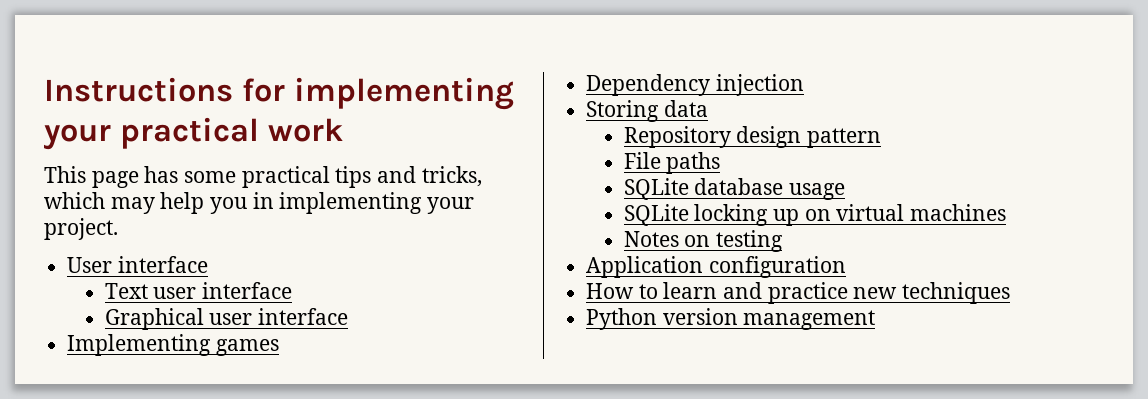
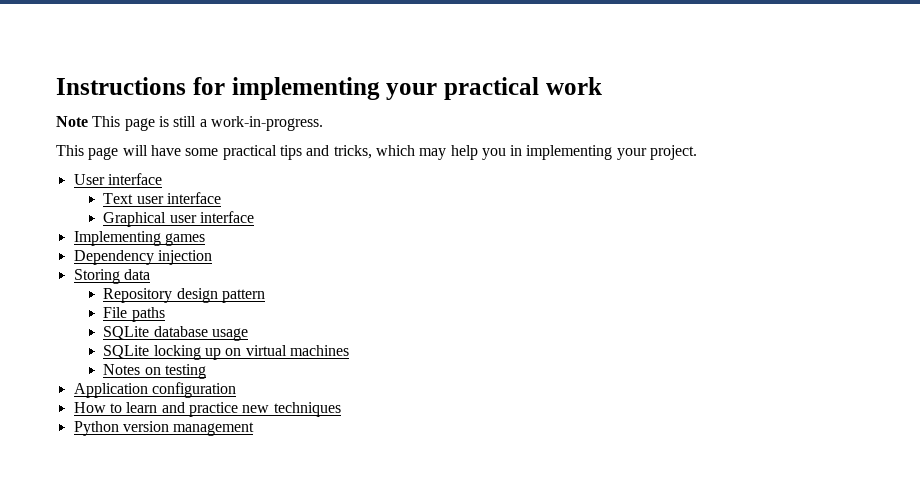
[44,166,179,188] This page has -> [56,116,323,131] [56,145,181,160] Note This page is still a work-in-progress. // This page will have

